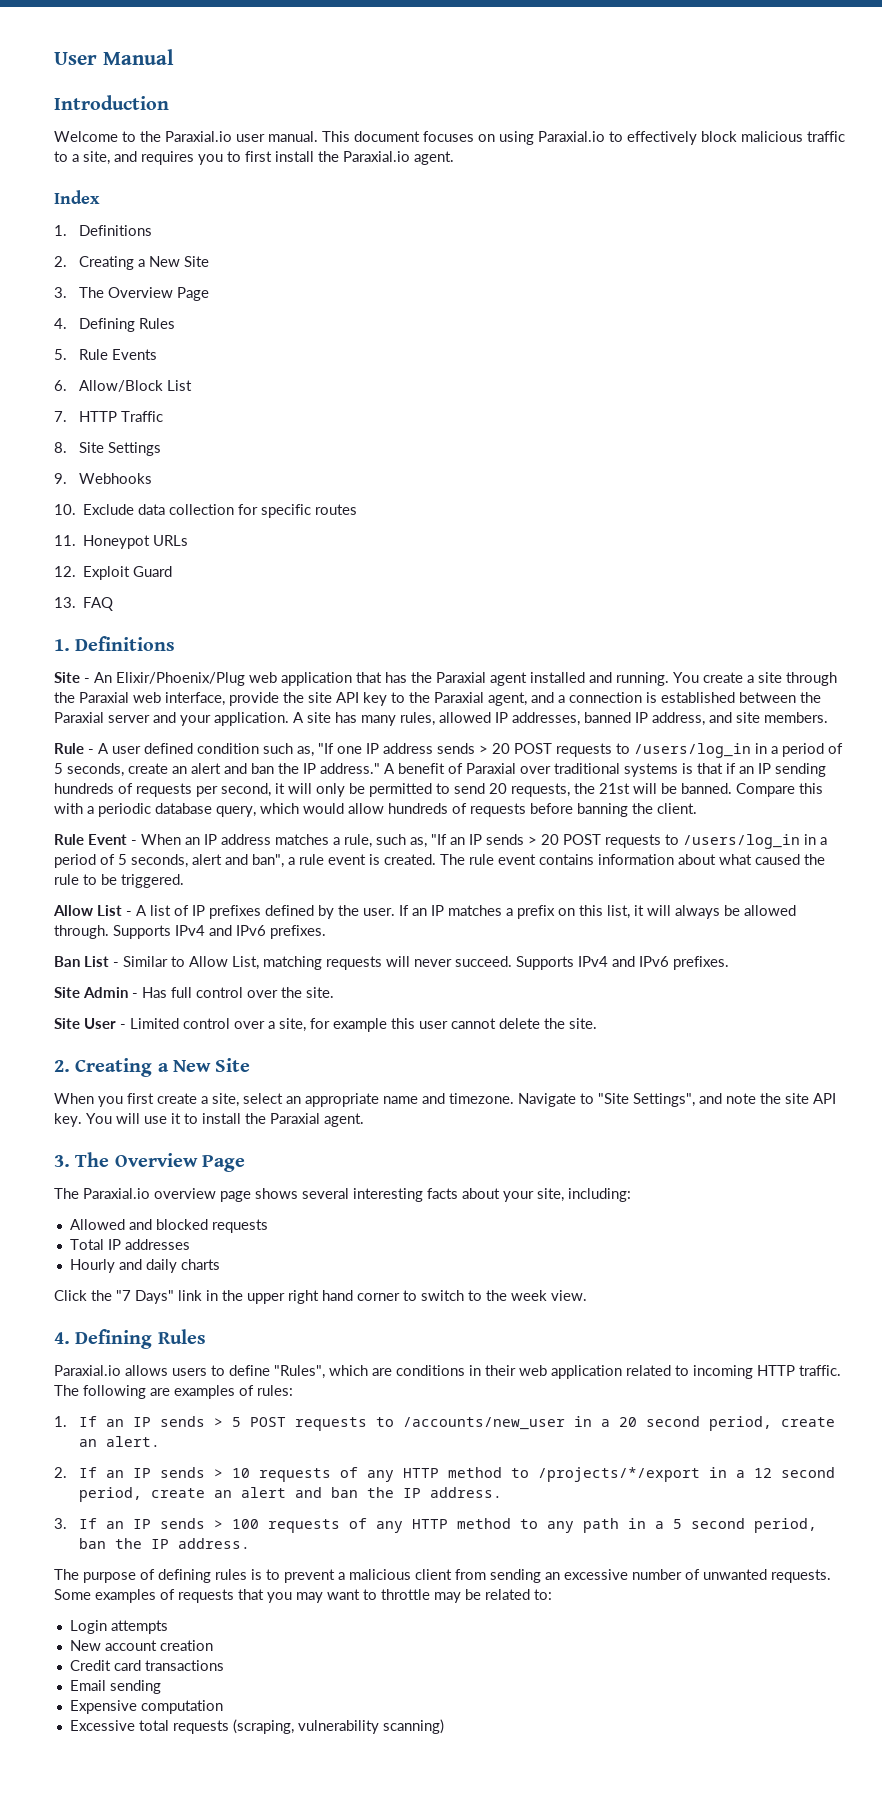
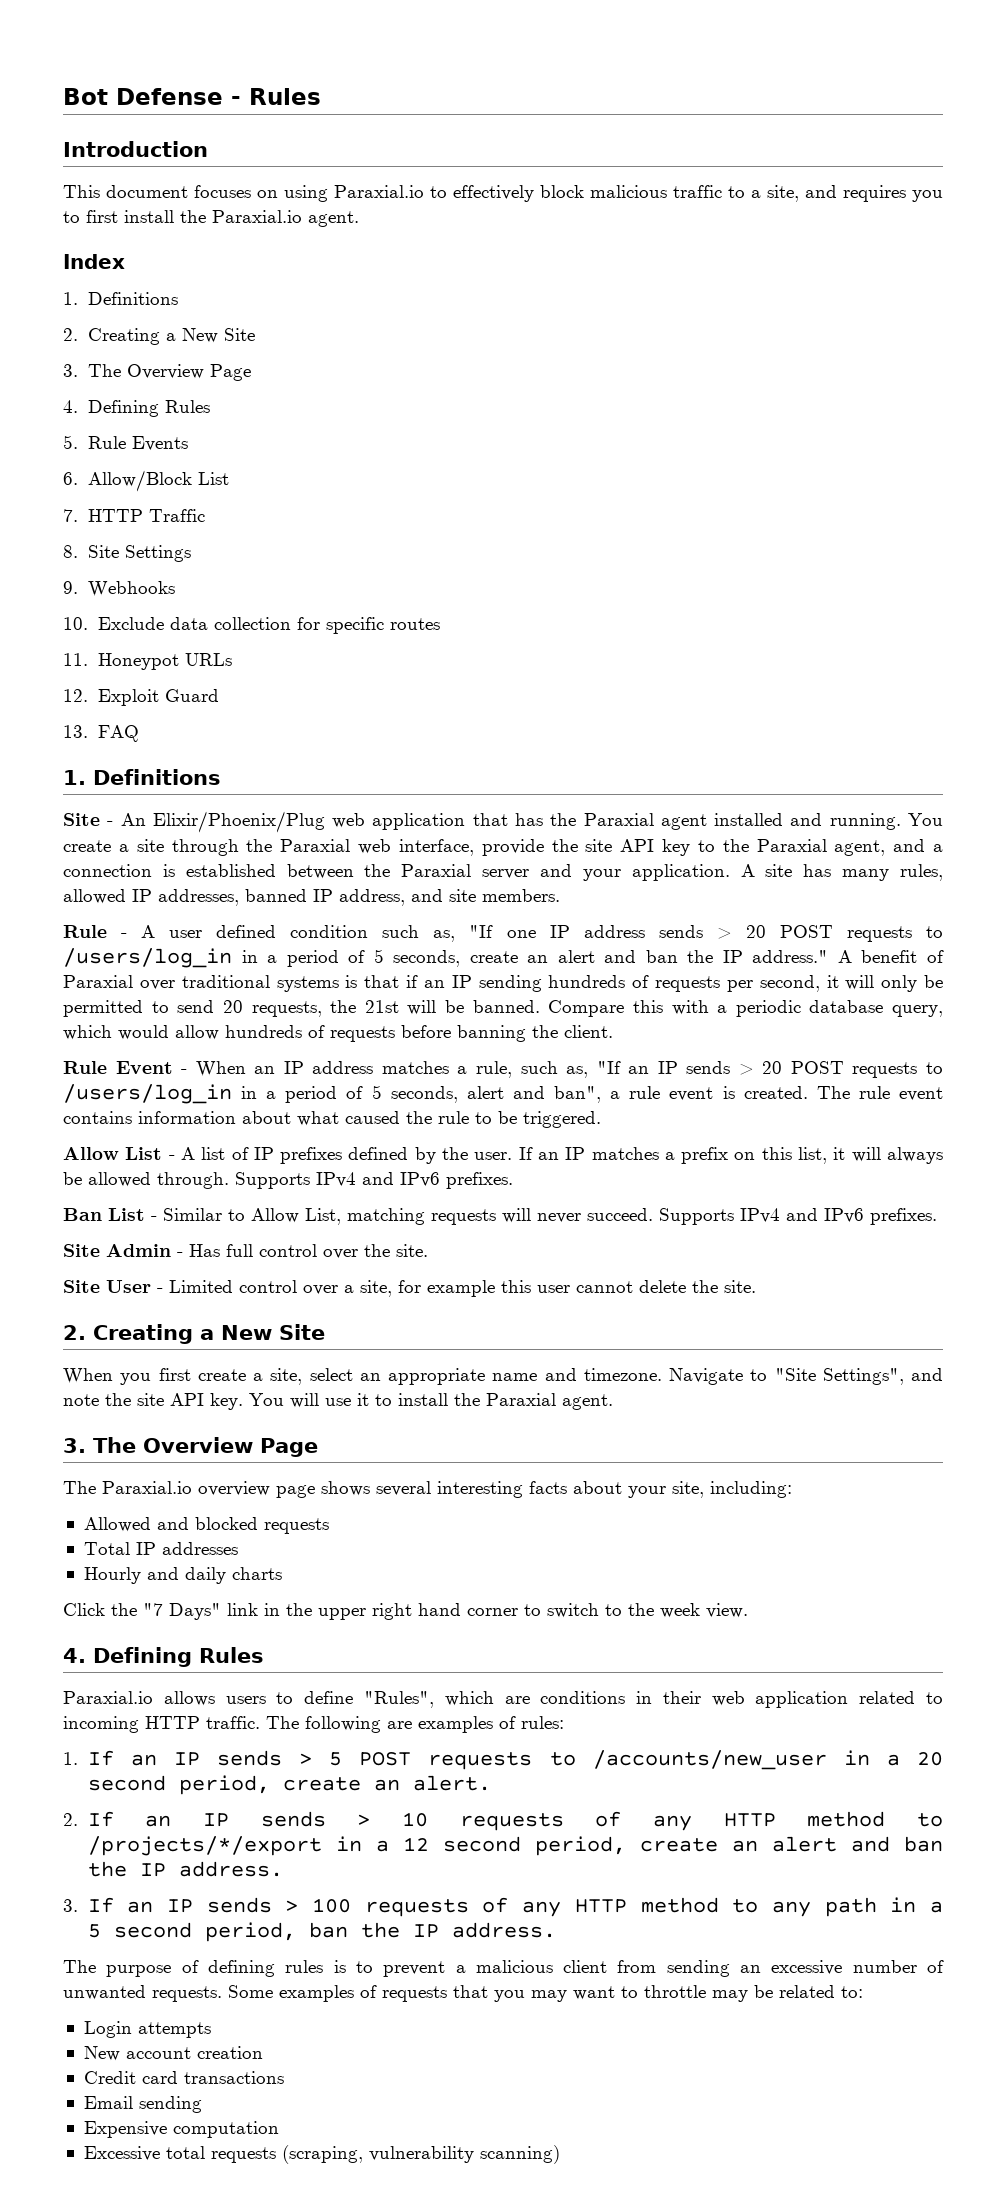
[54,49,174,65] [54,95,169,110] [54,131,318,142] User Manual // Introduction // Welcome to the Paraxial.io user manual. -> [63,88,321,105] [63,141,208,157] Bot Defense - Rules // Introduction //

